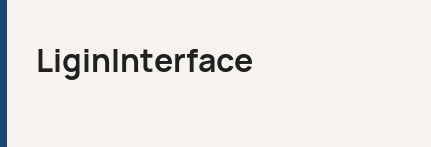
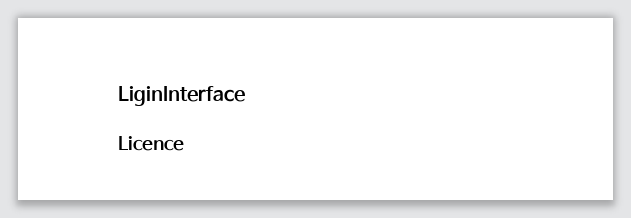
(253, 64) none -> [118,136,184,151] // Licence

